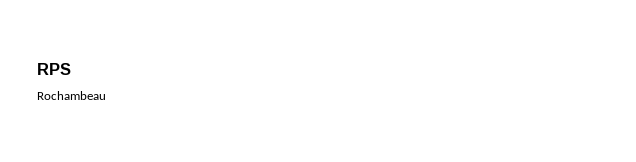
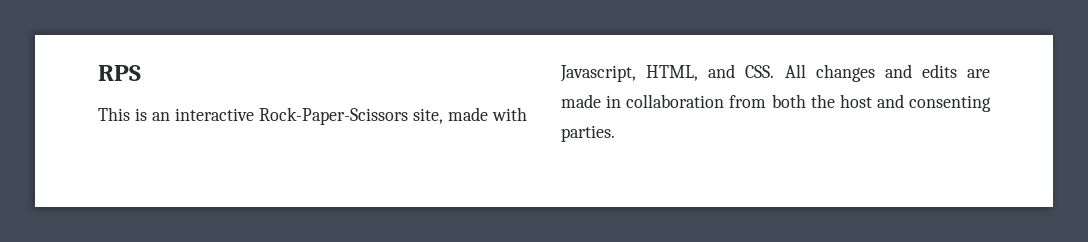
[37,91,106,100] Rochambeau -> [98,107,527,125] [560,64,990,82] [561,94,991,112] [561,125,615,142] This is an interactive Rock-Paper-Scissors site, made with Javascript, HTML, and CSS. All changes and edits are made in collaboration from both the host and consenting parties.

